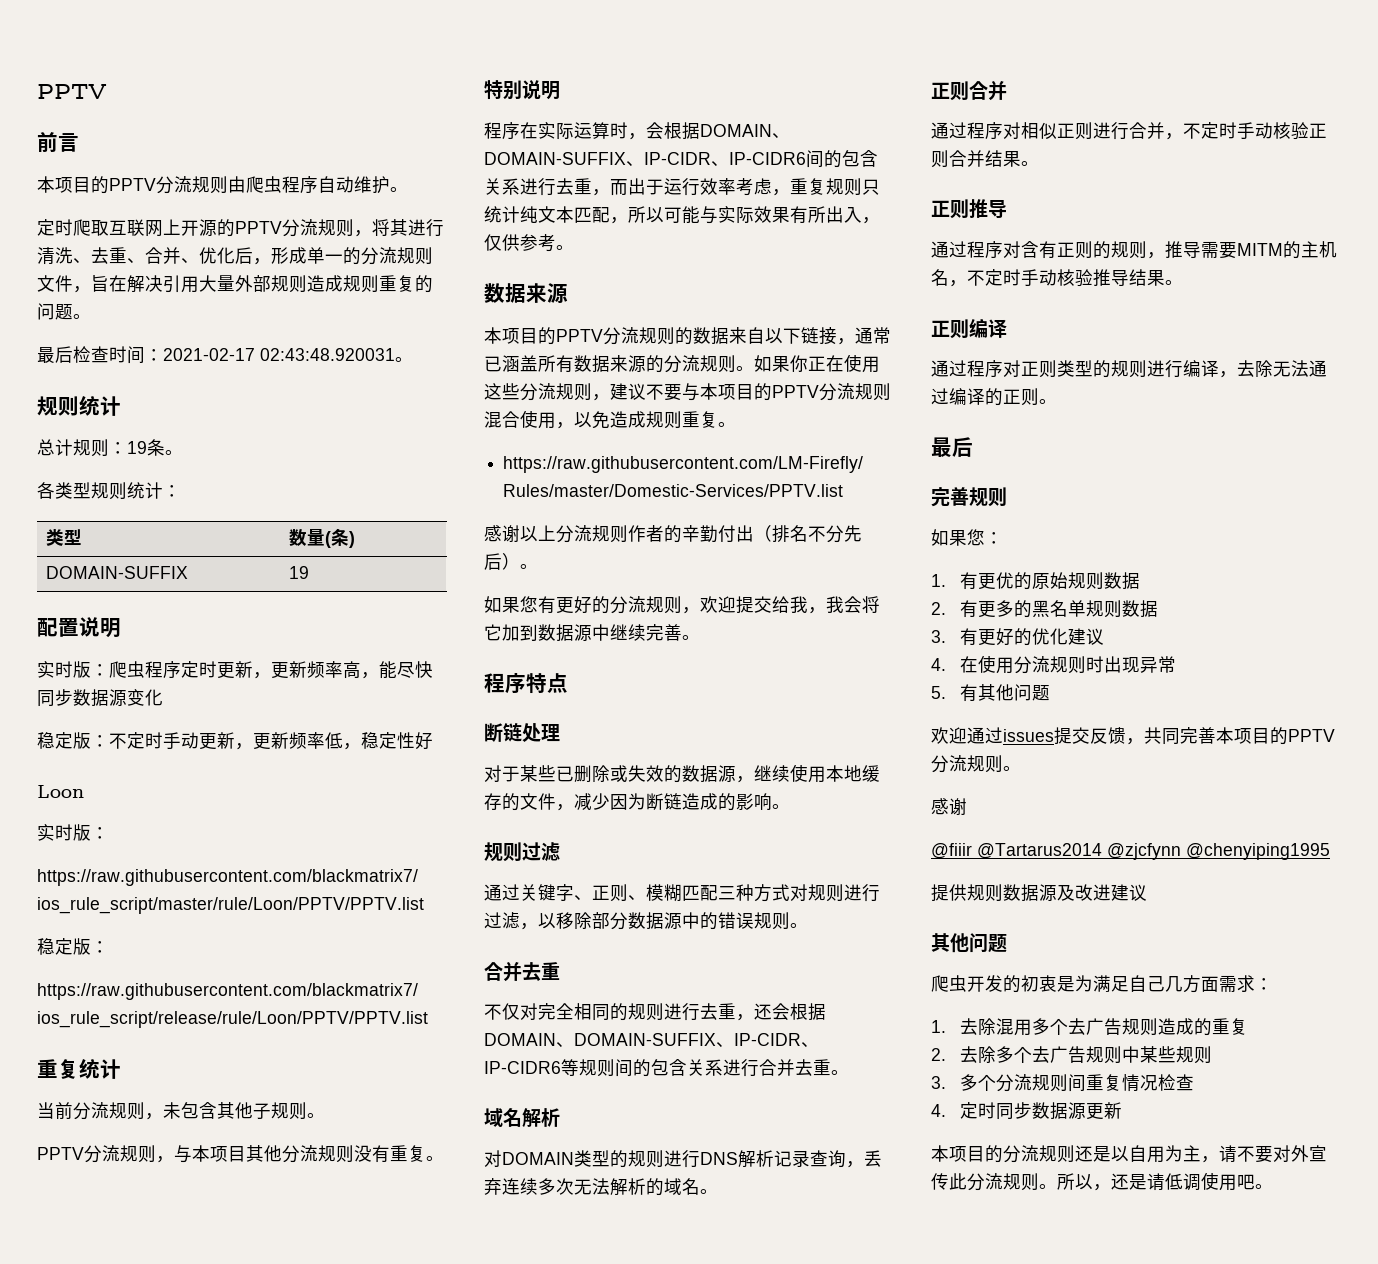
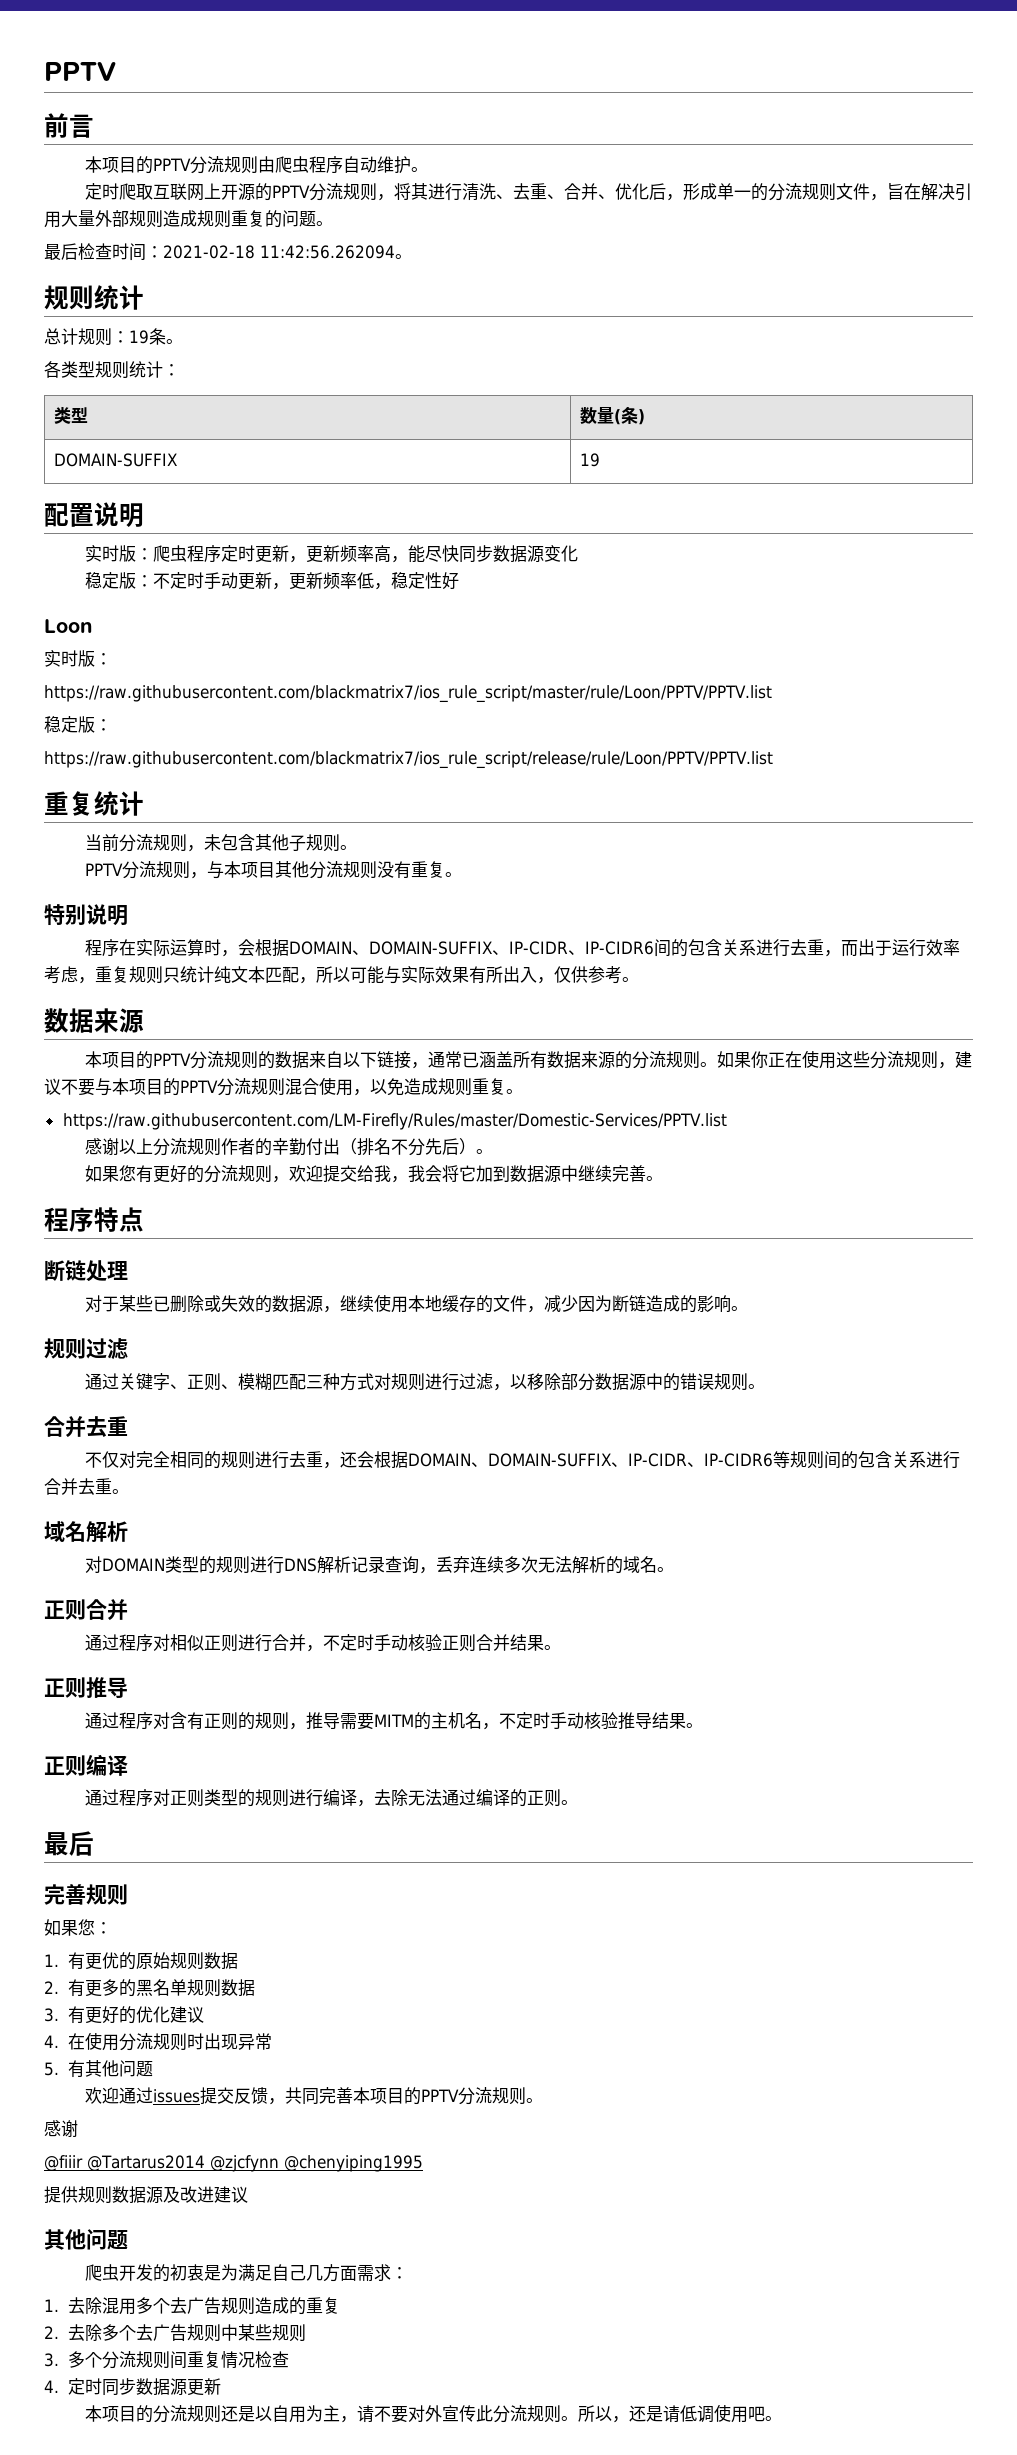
[163,348,395,361] 2021-02-17 02:43:48.920031 -> [163,245,395,259] 2021-02-18 11:42:56.262094

